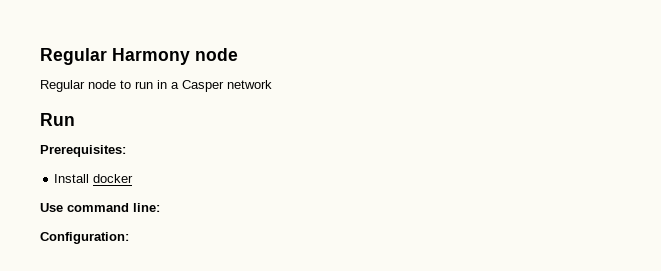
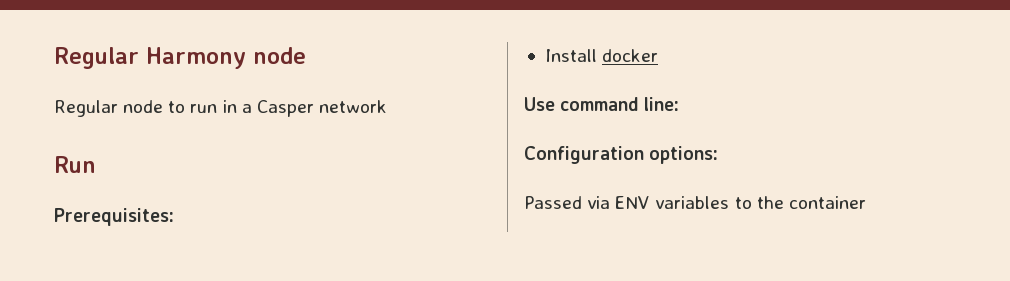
[40,232,129,244] Configuration: -> [524,146,719,164] [524,196,866,209] Configuration options: // Passed via ENV variables to the container

